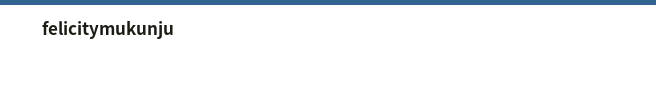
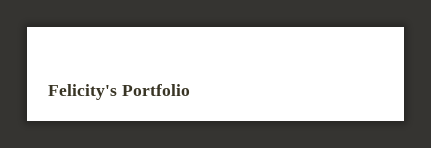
[42,20,174,39] felicitymukunju -> [48,84,190,100] Felicity's Portfolio

